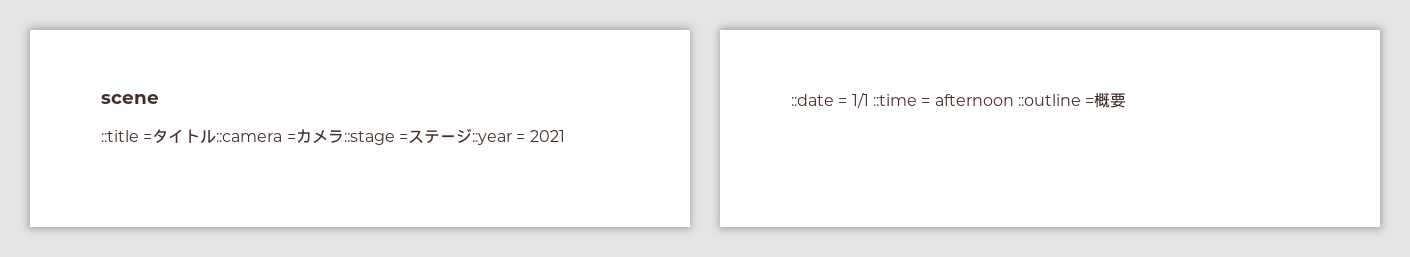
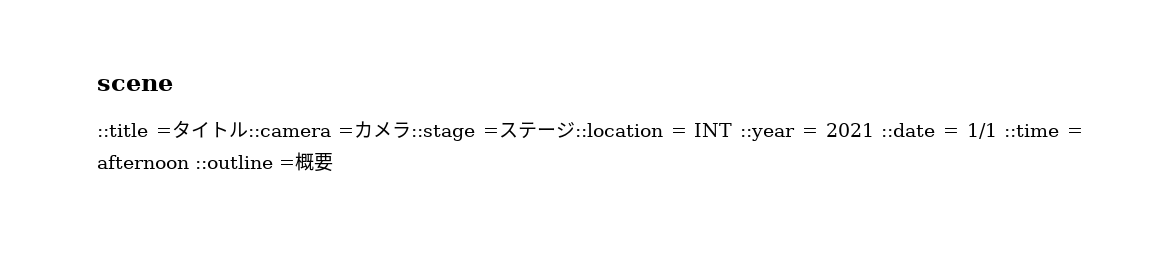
(472, 135) none -> [575,123,733,137] ::location = INT

